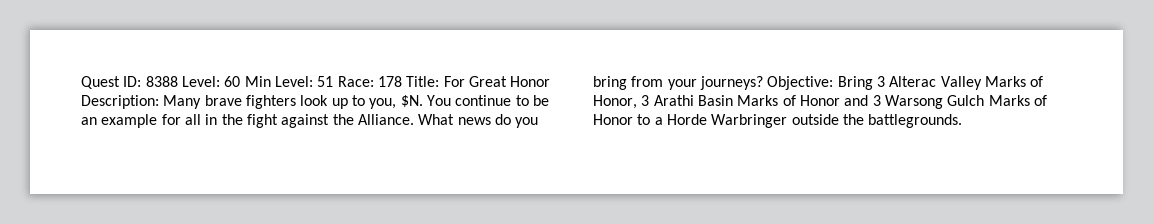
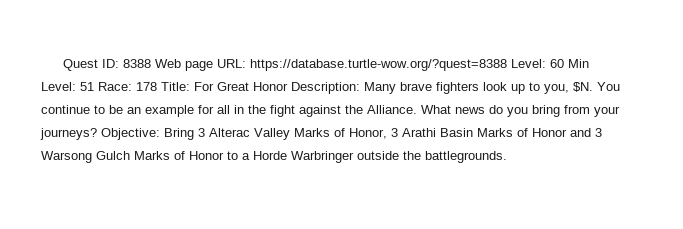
(178, 81) none -> [155,59,508,71] Web page URL: https://database.turtle-wow.org/?quest=8388

